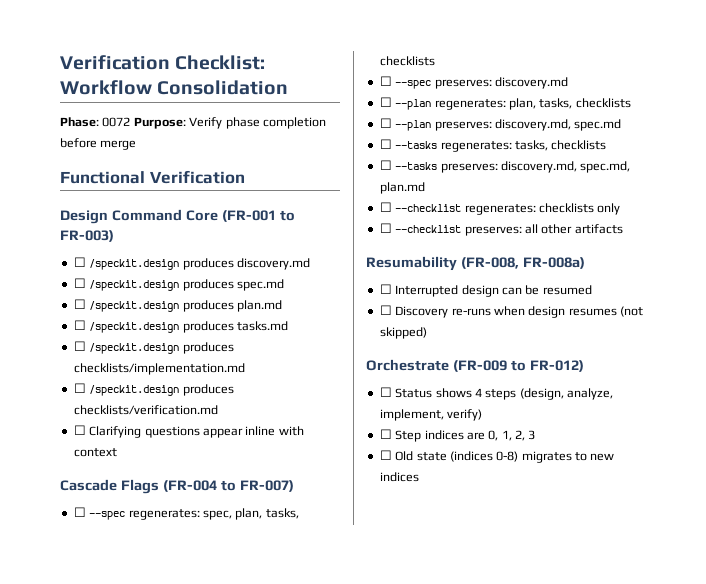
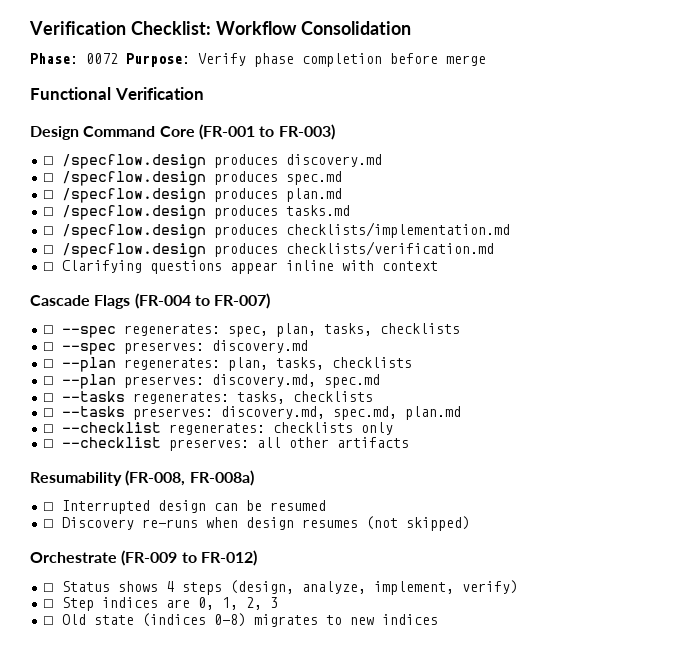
[89,259,180,270] /speckit.design -> [62,154,207,169] /specflow.design
[89,280,180,291] /speckit.design -> [62,171,207,186] /specflow.design
[89,301,180,312] /speckit.design -> [62,188,207,203] /specflow.design
[89,322,180,333] /speckit.design -> [62,205,207,220] /specflow.design
[89,343,180,354] /speckit.design -> [62,224,207,239] /specflow.design
[89,385,180,396] /speckit.design -> [62,243,207,258] /specflow.design

